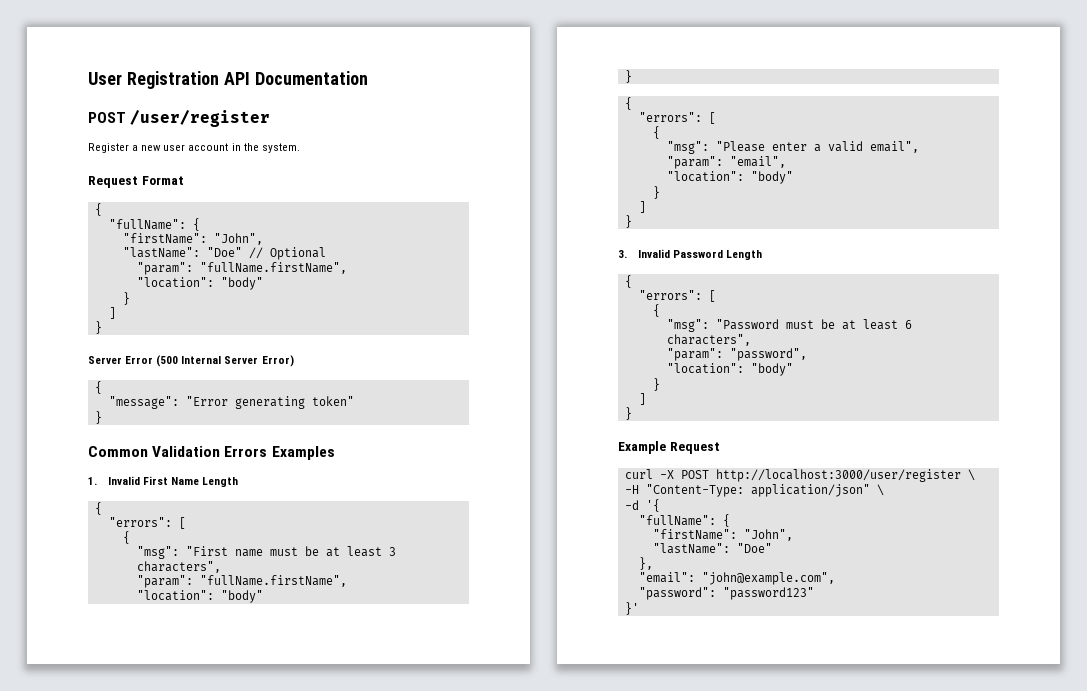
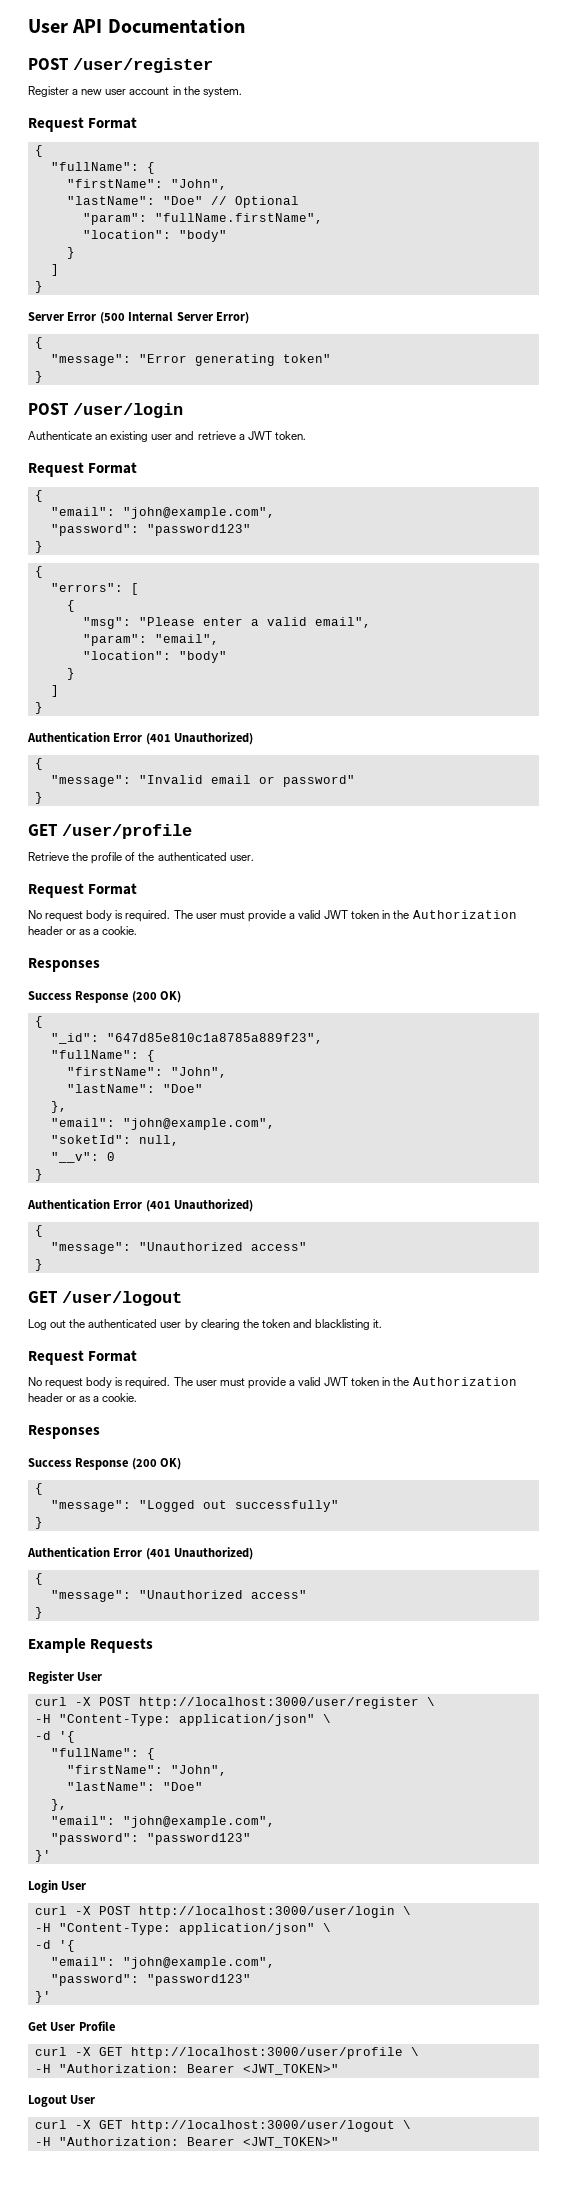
[88,71,219,89] User Registration -> [28,19,68,33] User
[88,446,335,460] [88,476,238,487] [94,502,102,515] [108,517,186,529] [122,531,130,544] [136,546,396,559] [136,561,221,573] [136,575,347,588] [136,590,263,603] Common Validation Errors Examples // 1. Invalid First Name Length // { // "errors": [ // { // "msg": "First name must be at least 3 characters", // "param": "fullName.firstName", // "location": "body" -> [28,403,183,418] [28,431,306,442] [28,462,138,477] [34,490,43,502] [50,507,275,519] [50,524,251,536] POST /user/login // Authenticate an existing user and retrieve a JWT token. // Request Format // { // "email": "john@example.com", // "password": "password123"
[618,249,762,260] [624,275,632,288] [638,290,716,302] [652,304,660,317] [666,319,912,332] [666,334,751,346] [666,348,807,361] [666,363,793,376] [652,378,660,391] [638,393,646,405] 3. Invalid Password Length // { // "errors": [ // { // "msg": "Password must be at least 6 characters", // "param": "password", // "location": "body" // } // ] -> [27,732,254,745] [34,758,43,770] [50,775,355,787] [34,792,43,804] [28,824,192,839] [28,852,254,864] [28,883,138,898] [28,910,517,922] [28,926,138,935] [28,958,100,972] [28,991,182,1003] [34,1016,43,1028] [50,1033,323,1044] [50,1050,155,1062] [66,1067,227,1078] [66,1084,203,1093] [50,1101,67,1113] [50,1118,275,1130] [50,1135,179,1146] [50,1152,115,1163] [34,1169,43,1181] [27,1199,254,1212] [34,1225,43,1237] [50,1242,307,1254] [34,1259,43,1271] [28,1291,182,1306] [28,1319,383,1330] [28,1350,138,1365] [28,1377,517,1389] [28,1393,138,1402] [28,1425,100,1439] [28,1458,182,1470] [34,1483,43,1495] [50,1500,339,1512] [34,1517,43,1529] [27,1547,254,1560] [34,1573,43,1585] [50,1590,307,1602] Authentication Error (401 Unauthorized) // { // "message": "Invalid email or password" // } // GET /user/profile // Retrieve the profile of the authenticated user. // Request Format // No request body is required. The user must provide a valid JWT token in the Authorization header or as a cookie. // Responses // Success Response (200 OK) // { // "_id": "647d85e810c1a8785a889f23", // "fullName": { // "firstName": "John", // "lastName": "Doe" // }, // "email": "john@example.com", // "soketId": null, // "__v": 0 // } // Authentication Error (401 Unauthorized) // { // "message": "Unauthorized access" // } // GET /user/logout // Log out the authenticated user by clearing the token and blacklisting it. // Request Format // No request body is required. The user must provide a valid JWT token in the Authorization header or as a cookie. // Responses // Success Response (200 OK) // { // "message": "Logged out successfully" // } // Authentication Error (401 Unauthorized) // { // "message": "Unauthorized access"
[669,442,720,454] Request -> [90,1638,154,1653] [28,1671,103,1684] Requests // Register User
(639, 608) none -> [28,1880,87,1893] [34,1906,411,1918] [34,1923,331,1935] [34,1940,75,1952] [50,1957,275,1969] [50,1974,251,1986] [34,1991,51,2003] [28,2021,115,2031] [34,2047,419,2059] [34,2064,339,2075] [28,2095,96,2107] [34,2120,411,2132] [34,2137,339,2148] // Login User // curl -X POST http://localhost:3000/user/login \ // -H "Content-Type: application/json" \ // -d '{ // "email": "john@example.com", // "password": "password123" // }' // Get User Profile // curl -X GET http://localhost:3000/user/profile \ // -H "Authorization: Bearer <JWT_TOKEN>" // Logout User // curl -X GET http://localhost:3000/user/logout \ // -H "Authorization: Bearer <JWT_TOKEN>"

